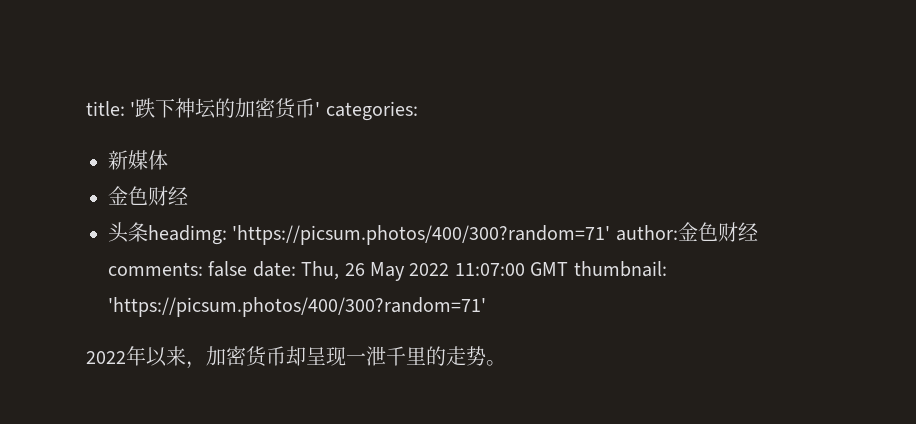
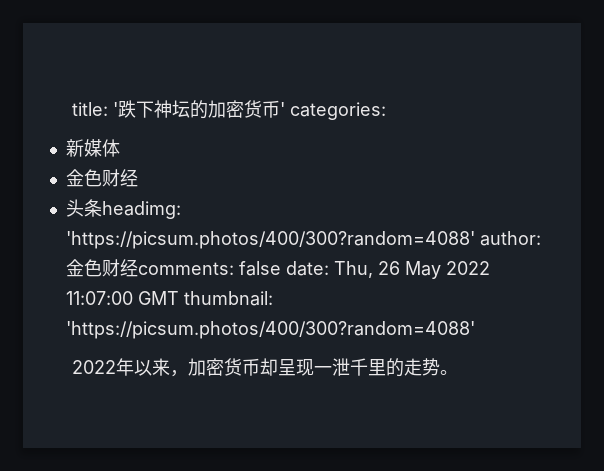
[232,225,611,245] 'https://picsum.photos/400/300?random=71' -> [65,231,475,249] 'https://picsum.photos/400/300?random=4088'
[108,297,486,317] 'https://picsum.photos/400/300?random=71' -> [65,321,475,339] 'https://picsum.photos/400/300?random=4088'

